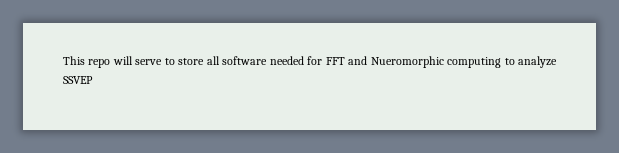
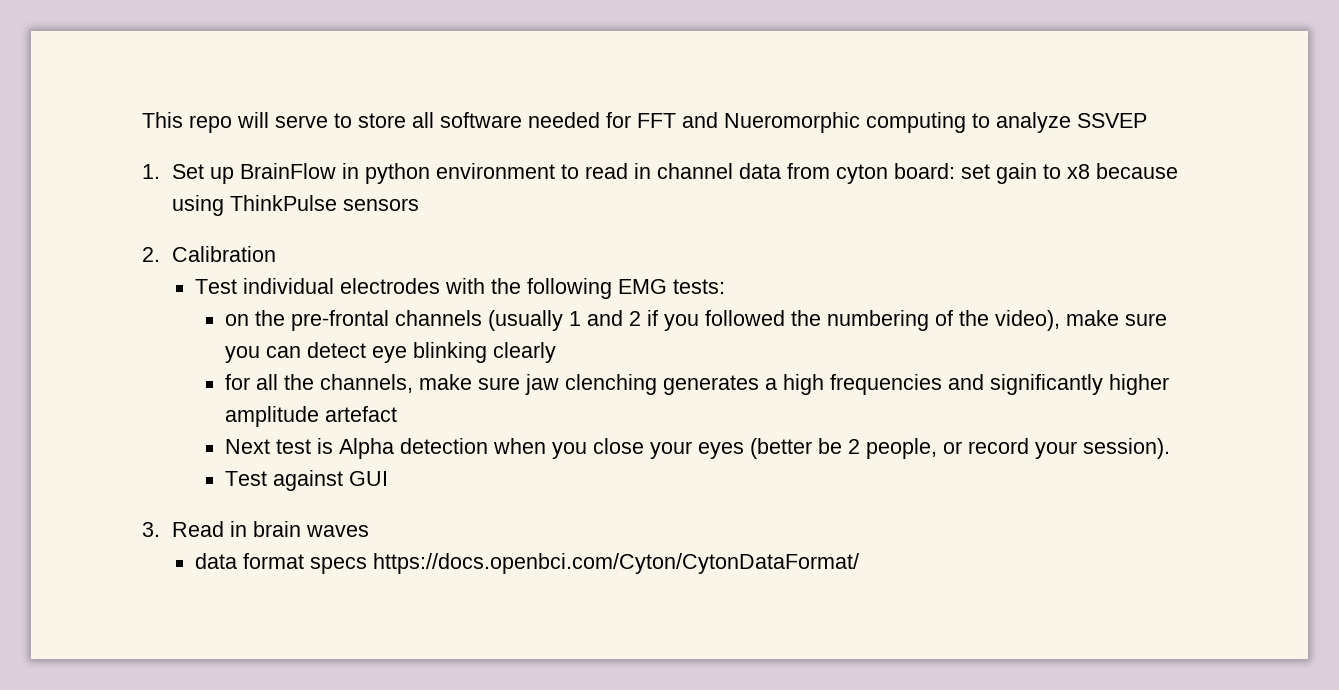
(93, 80) none -> [142,163,1178,184] [171,195,419,216] [142,246,276,262] [195,278,726,299] [225,310,1168,331] [225,342,557,363] [225,374,1170,395] [225,406,398,427] [225,438,1171,459] [225,470,389,491] [142,521,369,537] [195,553,860,574] // 1. Set up BrainFlow in python environment to read in channel data from cyton board: set gain to x8 because using ThinkPulse sensors // 2. Calibration // Test individual electrodes with the following EMG tests: // on the pre-frontal channels (usually 1 and 2 if you followed the numbering of the video), make sure you can detect eye blinking clearly // for all the channels, make sure jaw clenching generates a high frequencies and significantly higher amplitude artefact // Next test is Alpha detection when you close your eyes (better be 2 people, or record your session). // Test against GUI // 3. Read in brain waves // data format specs https://docs.openbci.com/Cyton/CytonDataFormat/

